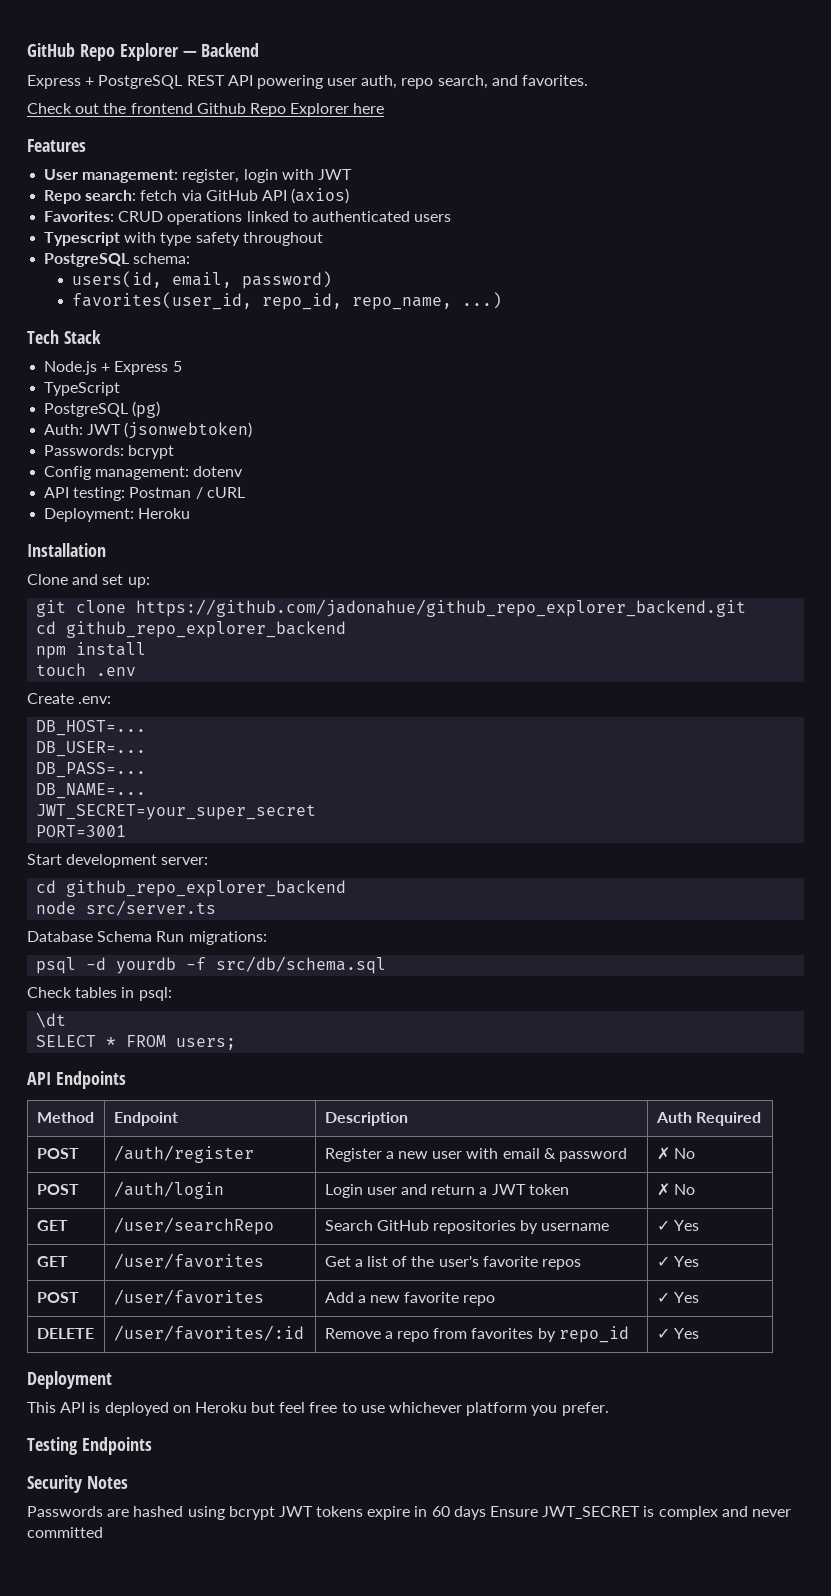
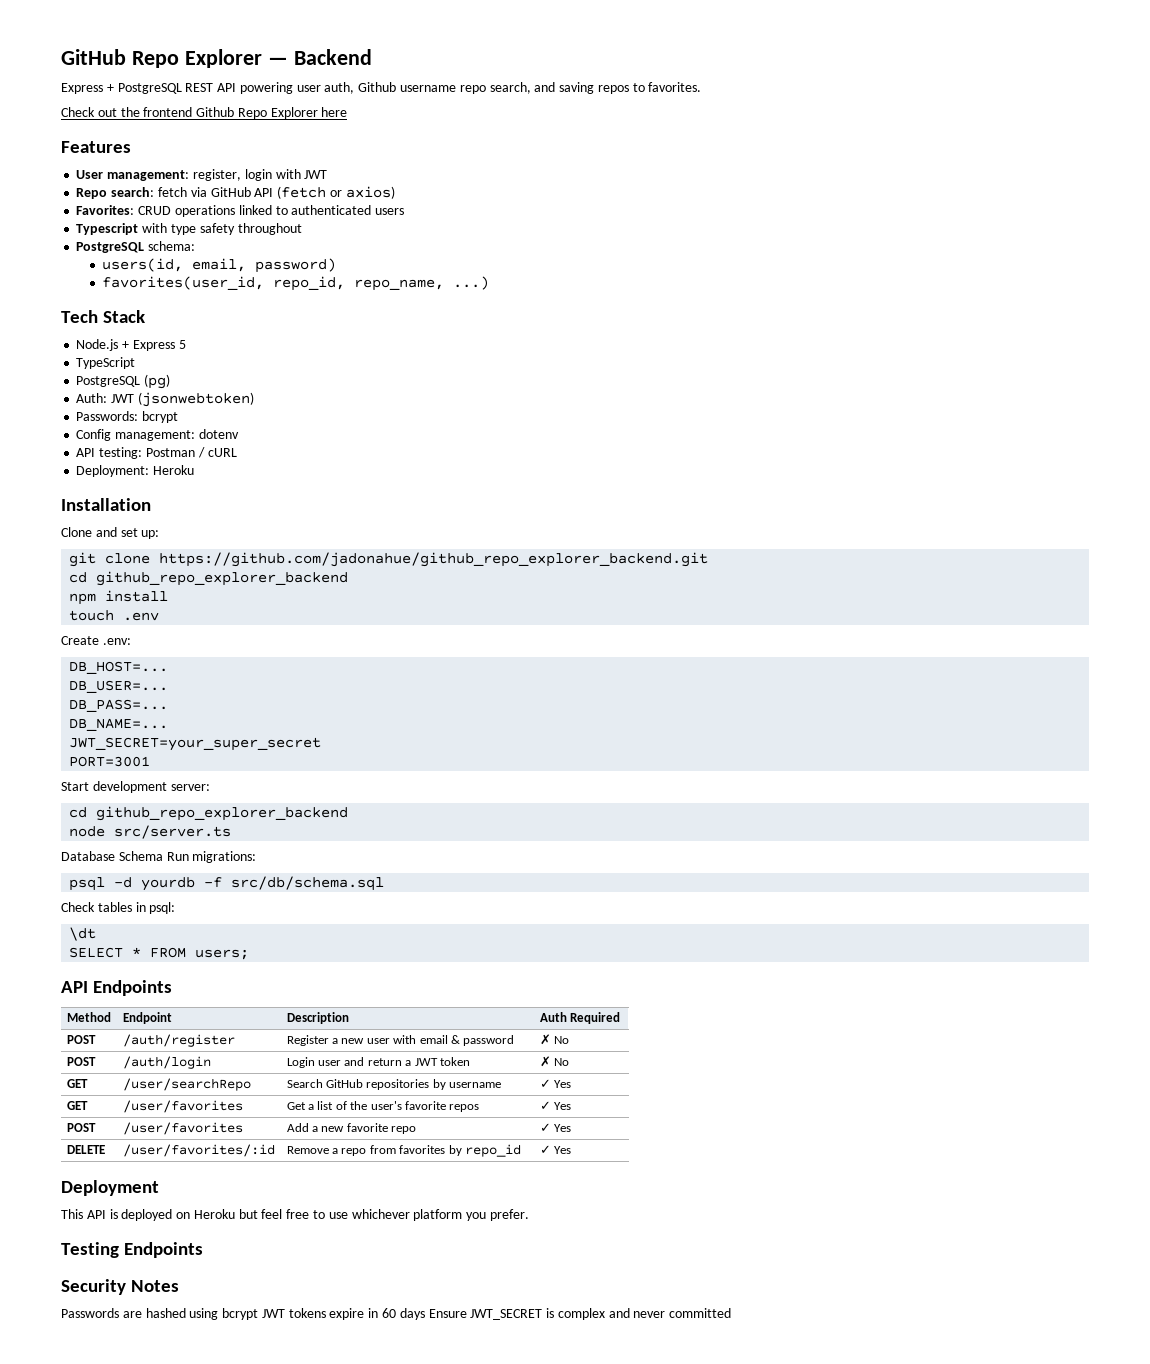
(398, 82) none -> [358,82,457,92] Github username
(518, 80) none -> [559,82,645,94] saving repos to
[291,188,350,204] (axios) -> [277,186,395,199] (fetch or axios)

